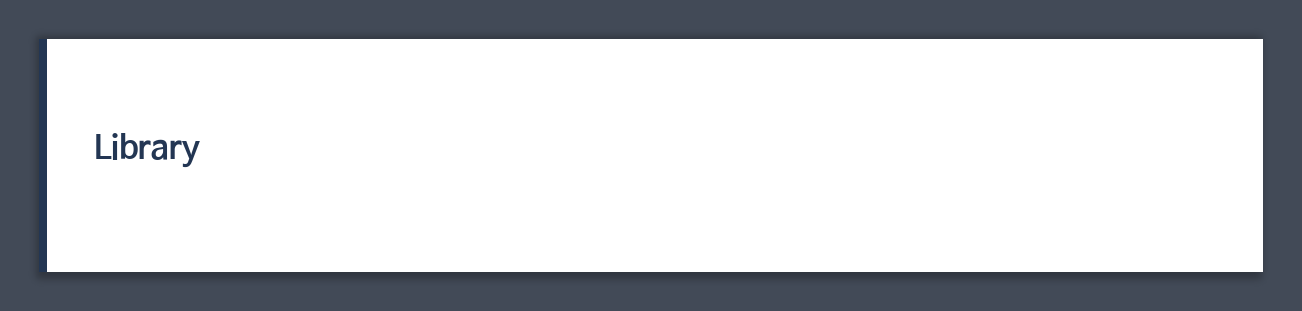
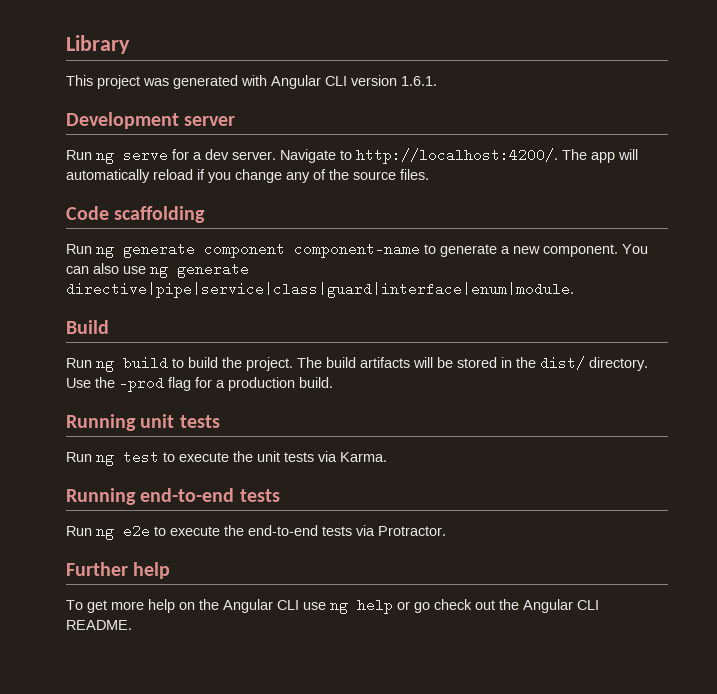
(200, 150) none -> [66,75,437,89] [66,112,236,129] [66,148,638,164] [66,169,429,183] [66,206,206,223] [66,242,648,258] [66,262,249,278] [66,282,574,298] [66,320,109,334] [66,356,648,372] [66,376,333,392] [66,414,220,431] [66,450,387,466] [66,488,280,505] [66,524,446,540] [66,562,171,579] [66,598,599,614] [66,620,132,630] // This project was generated with Angular CLI version 1.6.1. // Development server // Run ng serve for a dev server. Navigate to http://localhost:4200/. The app will automatically reload if you change any of the source files. // Code scaffolding // Run ng generate component component-name to generate a new component. You can also use ng generate directive|pipe|service|class|guard|interface|enum|module. // Build // Run ng build to build the project. The build artifacts will be stored in the dist/ directory. Use the -prod flag for a production build. // Running unit tests // Run ng test to execute the unit tests via Karma. // Running end-to-end tests // Run ng e2e to execute the end-to-end tests via Protractor. // Further help // To get more help on the Angular CLI use ng help or go check out the Angular CLI README.

